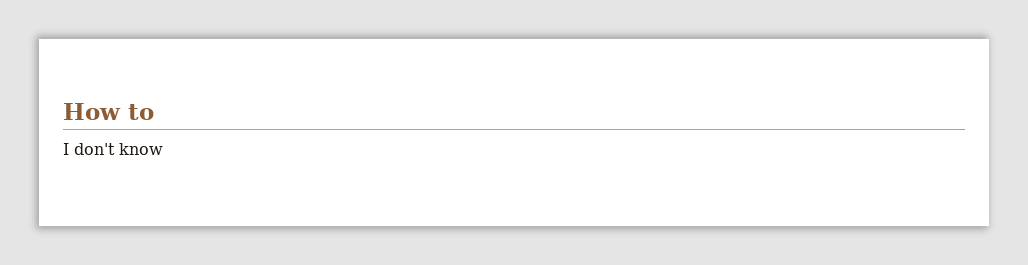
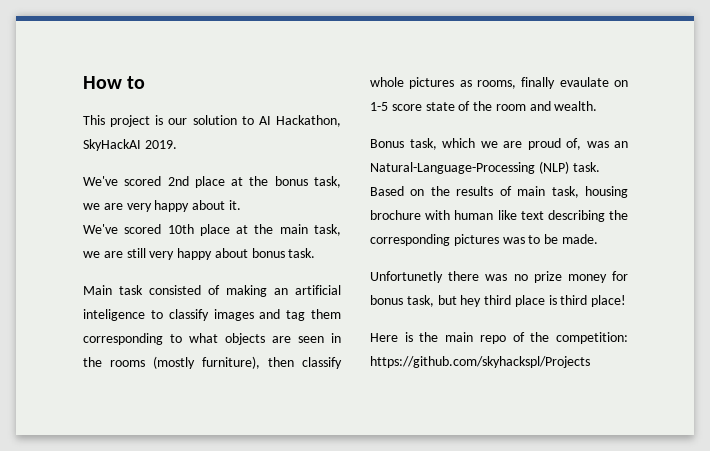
[63,143,163,155] I don't know -> [83,115,341,127] [83,139,177,151] [83,176,341,188] [83,200,241,212] [83,224,341,236] [83,248,316,260] [83,285,341,297] [83,309,341,321] [83,333,341,345] [83,356,342,369] [370,77,628,89] [370,101,598,111] [370,138,628,150] [370,161,600,174] [370,186,628,198] [370,210,628,222] [370,234,598,246] [370,271,628,283] [370,295,627,307] [370,332,628,344] [370,356,590,368] This project is our solution to AI Hackathon, SkyHackAI 2019. // We've scored 2nd place at the bonus task, we are very happy about it. // We've scored 10th place at the main task, we are still very happy about bonus task. // Main task consisted of making an artificial inteligence to classify images and tag them corresponding to what objects are seen in the rooms (mostly furniture), then classify whole pictures as rooms, finally evaulate on 1-5 score state of the room and wealth. // Bonus task, which we are proud of, was an Natural-Language-Processing (NLP) task. Based on the results of main task, housing brochure with human like text describing the corresponding pictures was to be made. // Unfortunetly there was no prize money for bonus task, but hey third place is third place! // Here is the main repo of the competition: https://github.com/skyhackspl/Projects

